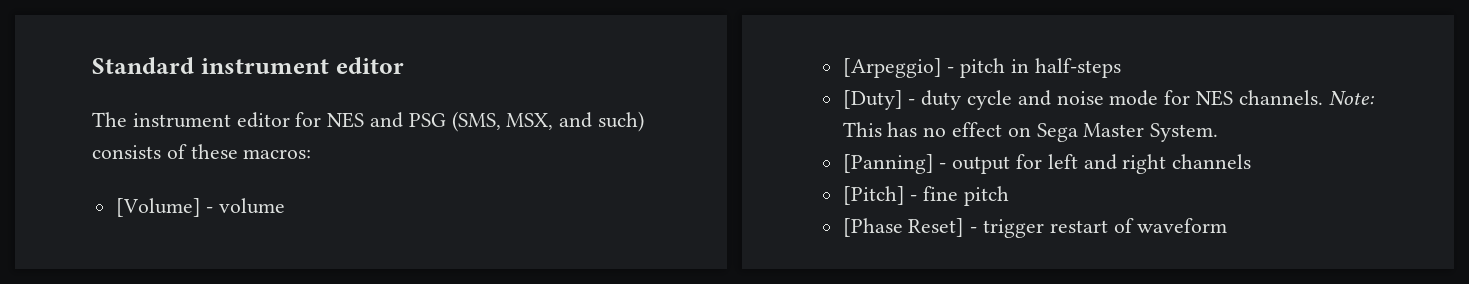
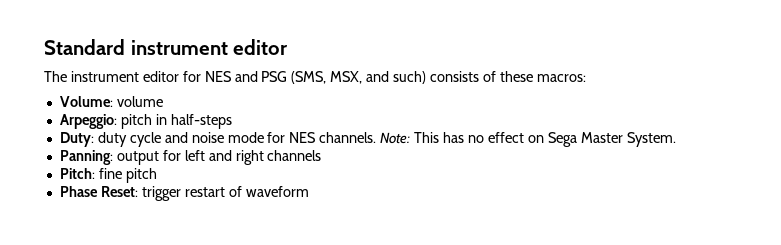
[115,198,214,217] [Volume] - -> [59,96,113,107] Volume:
[842,58,955,78] [Arpeggio] - -> [59,114,117,129] Arpeggio:
[842,90,916,110] [Duty] - -> [59,132,94,147] Duty:
[842,154,947,174] [Panning] - -> [59,150,113,165] Panning:
[842,186,918,205] [Pitch] - -> [59,168,95,179] Pitch:
[842,218,978,237] [Phase Reset] - -> [59,186,138,197] Phase Reset:

